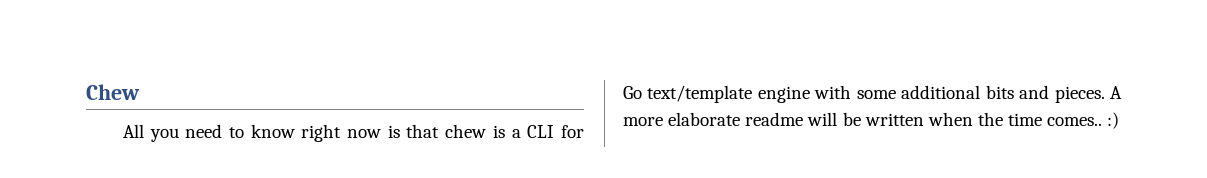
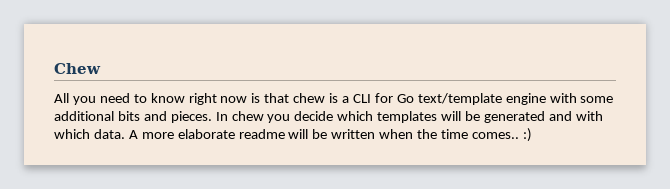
(1105, 94) none -> [215,111,603,123] [54,129,125,139] In chew you decide which templates will be generated and with which data.

